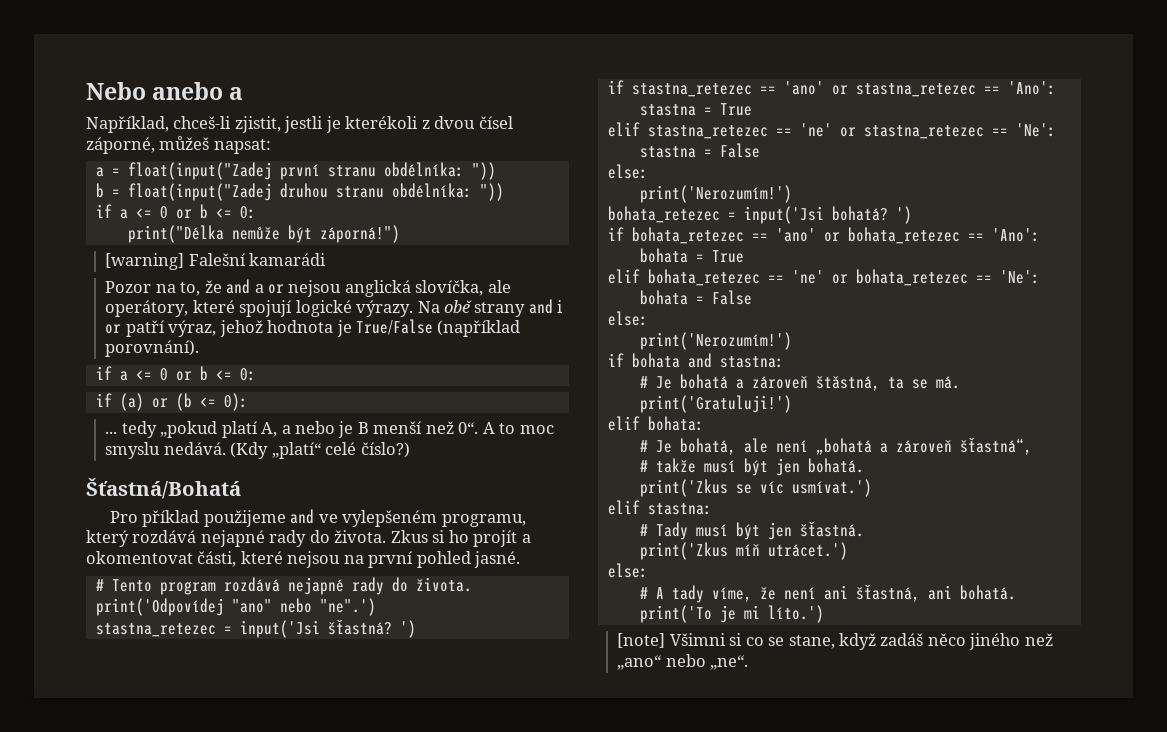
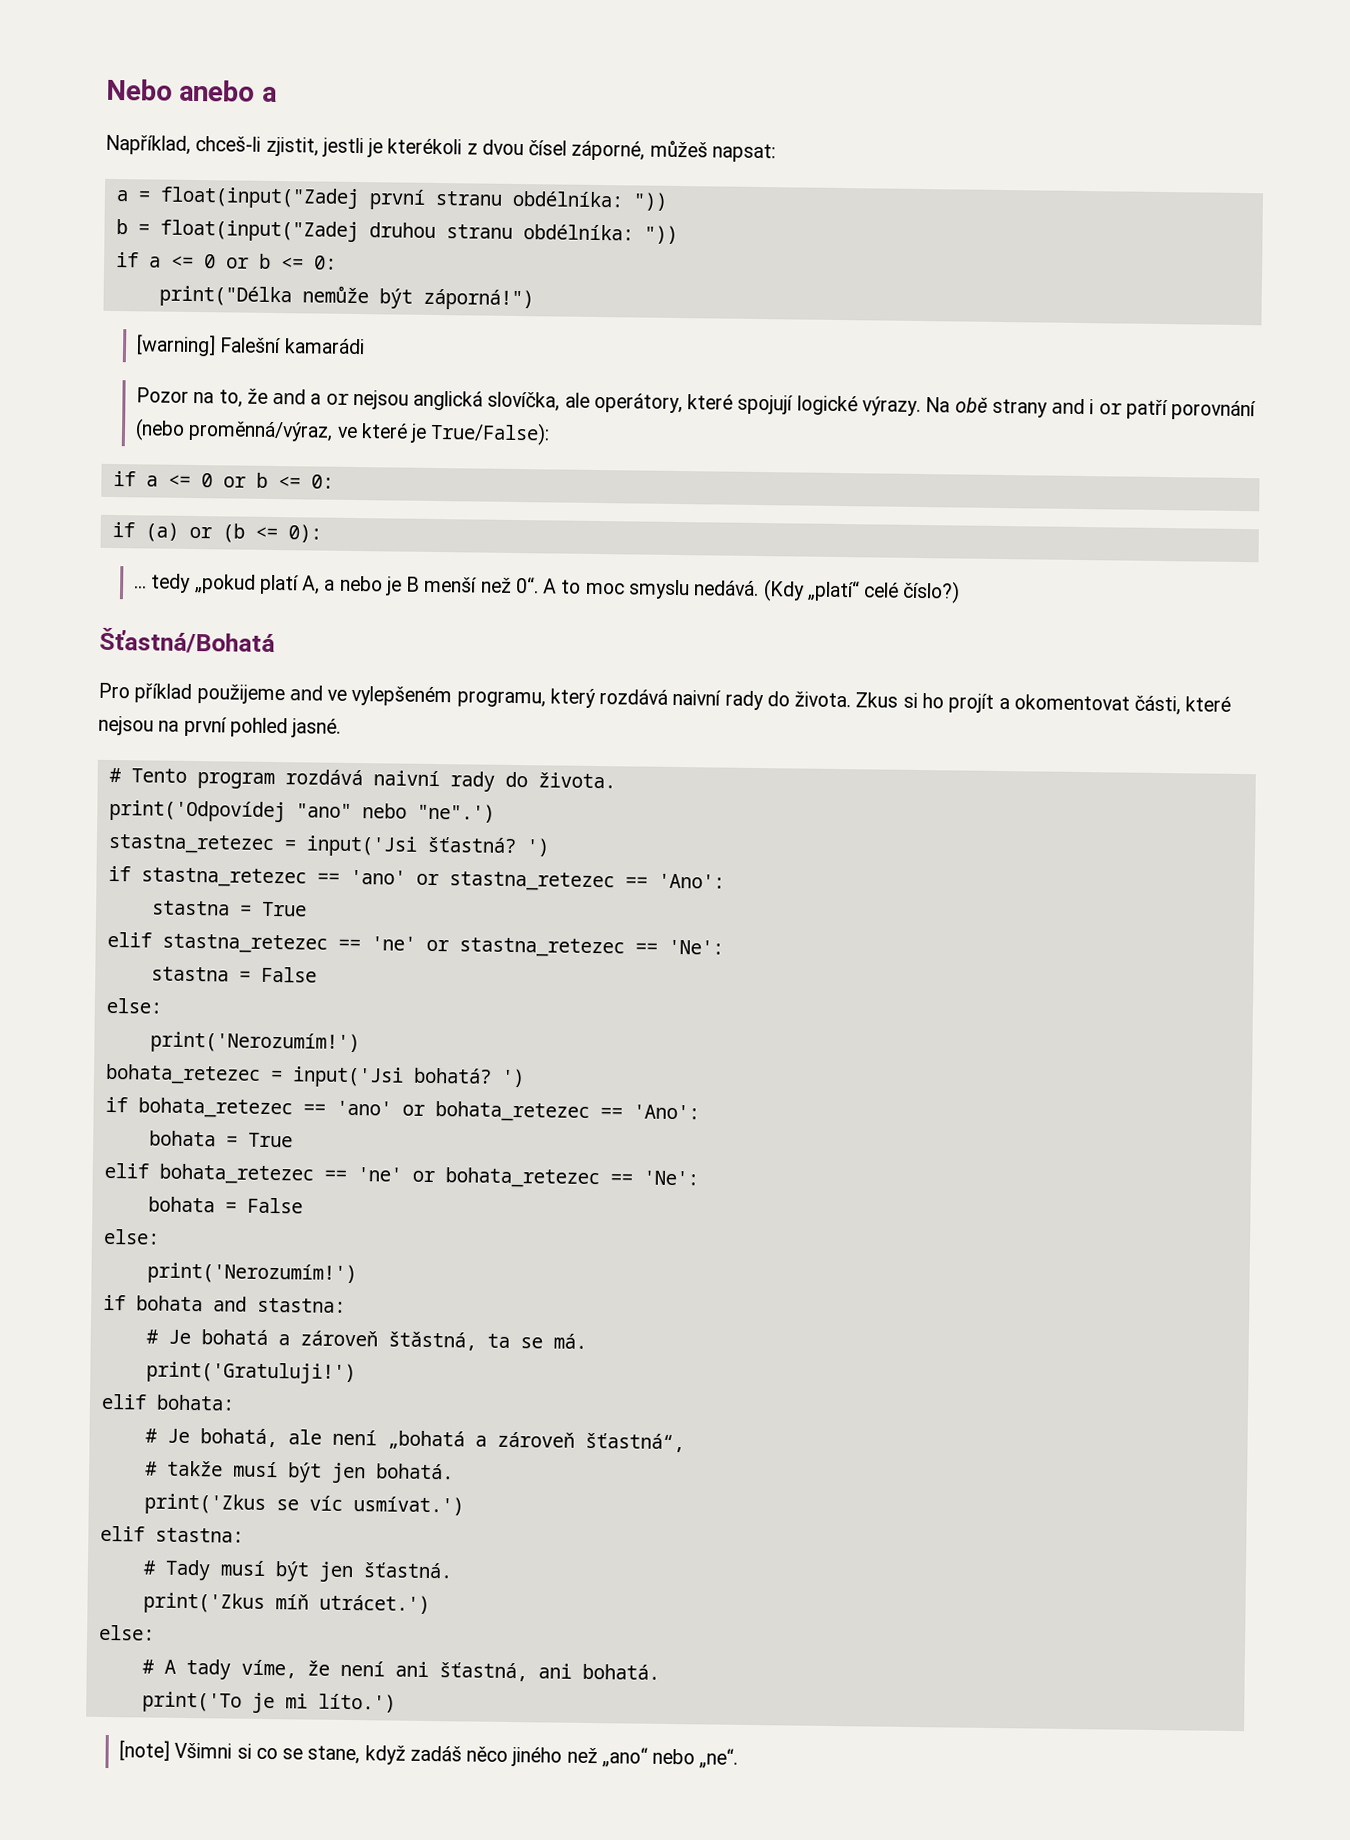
[168,319,521,337] [105,340,200,357] výraz, jehož hodnota je True/False (například porovnání). -> [1171,400,1257,421] [135,418,551,446] porovnání (nebo proměnná/výraz, ve které je True/False):
[200,530,265,547] nejapné -> [672,689,722,706] naivní
[287,577,344,595] nejapné -> [372,770,440,787] naivní

